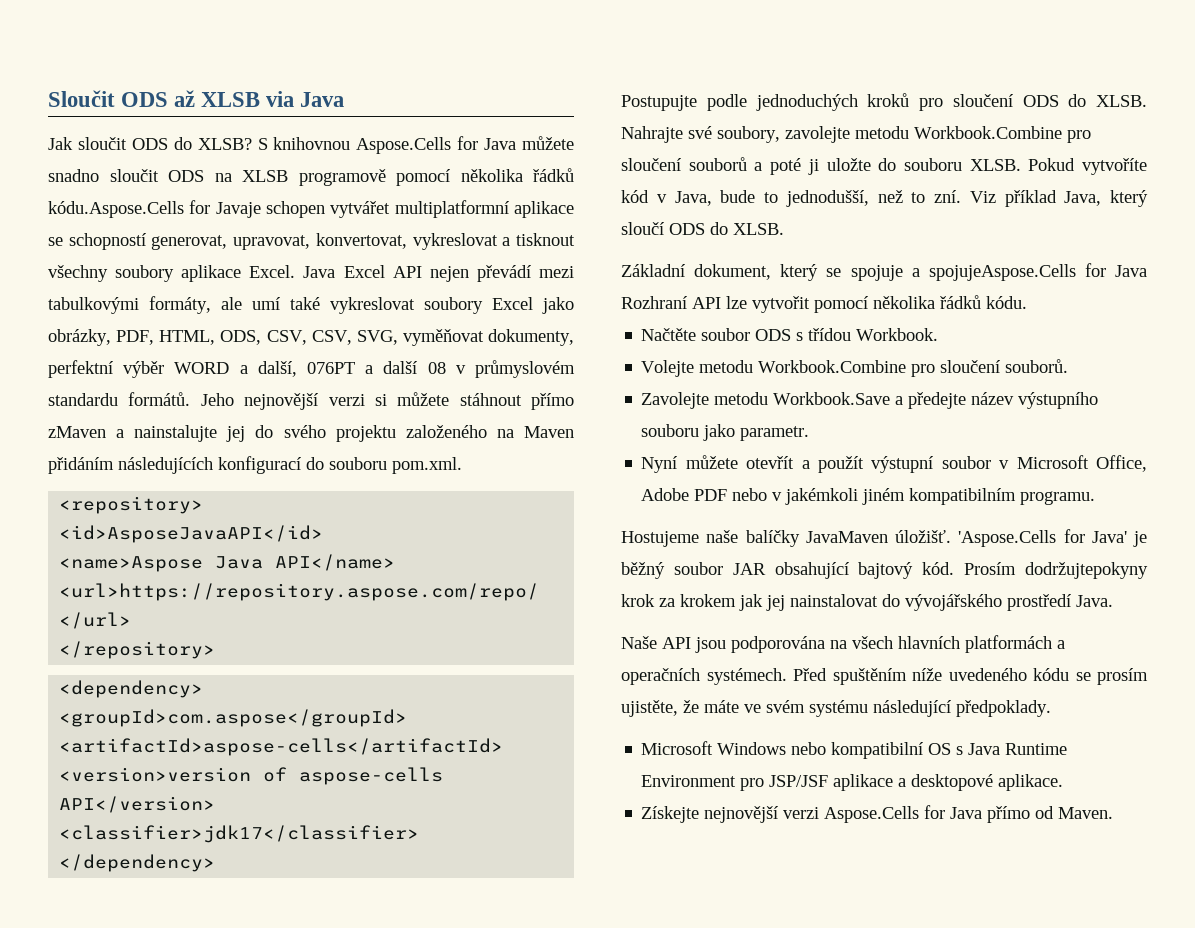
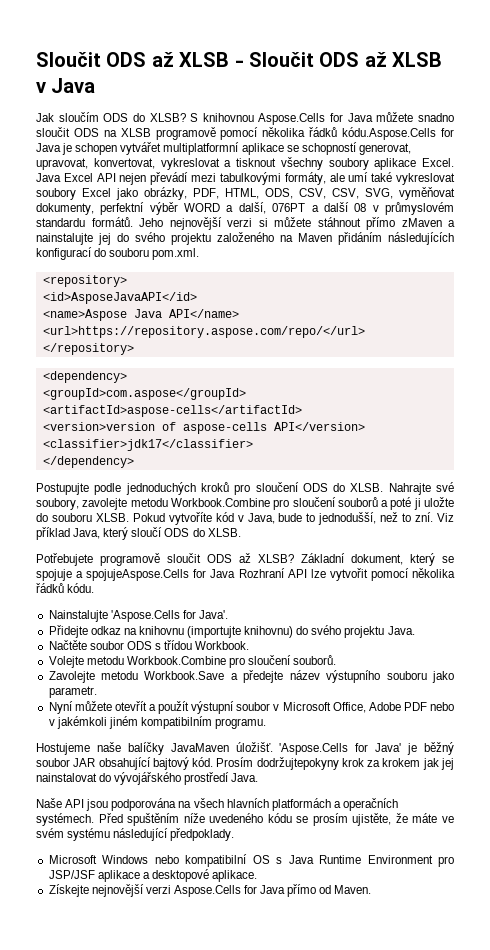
[48,90,295,107] Sloučit ODS až XLSB via -> [36,52,443,67] [36,82,46,93] Sloučit ODS až XLSB - Sloučit ODS až XLSB v
[77,137,127,150] sloučit -> [58,112,99,122] sloučím
[215,202,261,218] Javaje -> [36,143,73,155] Java je
(784, 229) none -> [36,553,294,566] Potřebujete programově sloučit ODS až XLSB?
(1027, 302) none -> [48,610,228,622] [48,625,415,638] // Nainstalujte 'Aspose.Cells for Java'. // Přidejte odkaz na knihovnu (importujte knihovnu) do svého projektu Java.

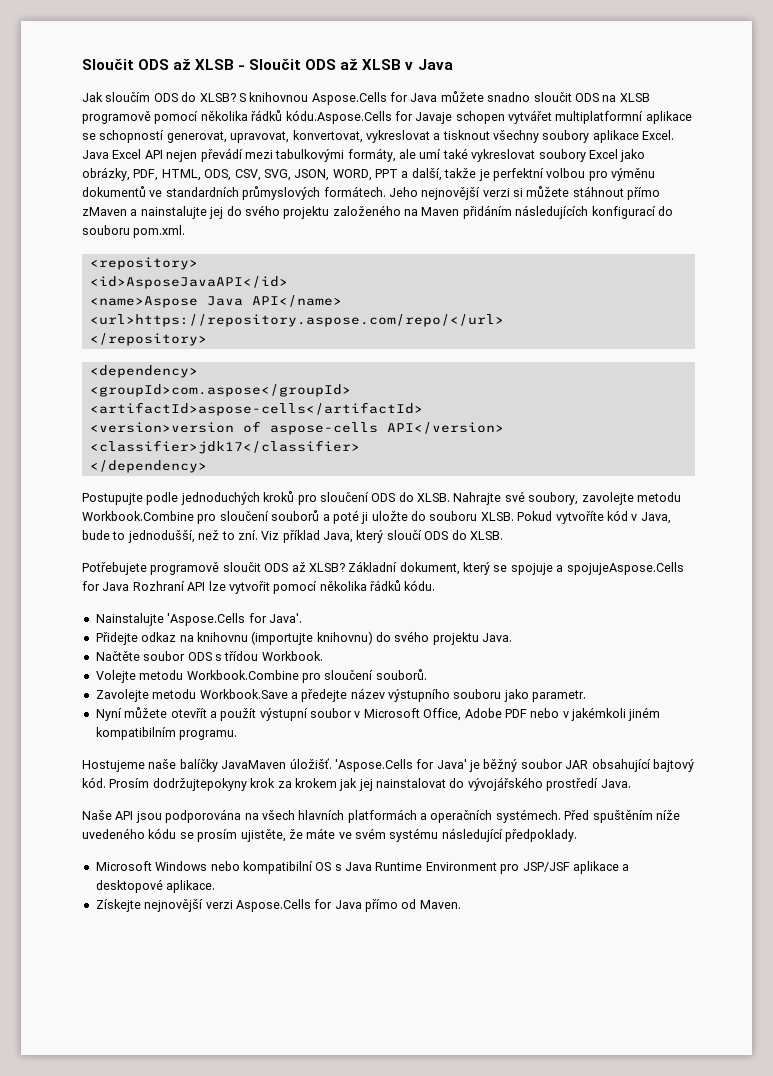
[36,143,73,155] Java je -> [415,112,453,124] Javaje
[332,187,455,200] [36,202,455,215] [36,217,133,227] CSV, SVG, vyměňovat dokumenty, perfektní výběr WORD a další, 076PT a další 08 v průmyslovém standardu formátů. -> [263,168,655,181] [82,186,386,200] SVG, JSON, WORD, PPT a další, takže je perfektní volbou pro výměnu dokumentů ve standardních průmyslových formátech.

